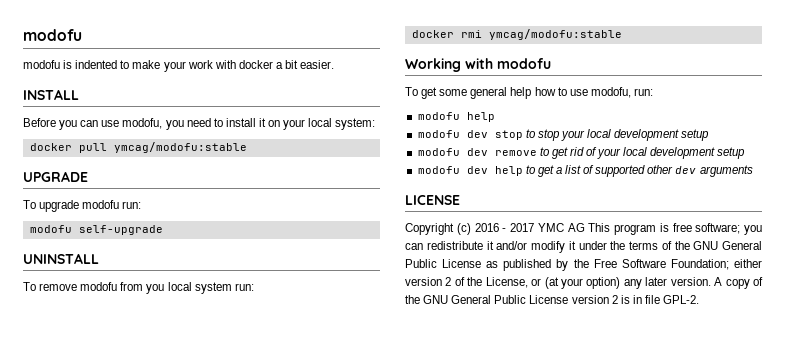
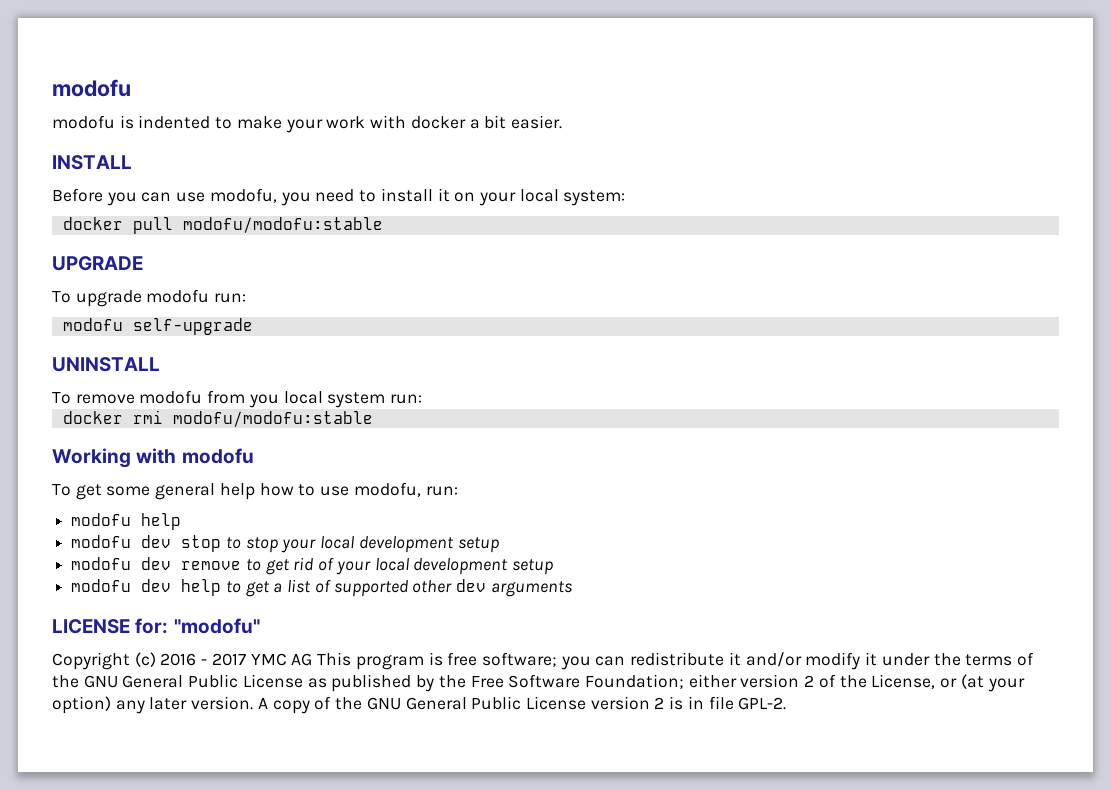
[113,142,247,153] ymcag/modofu:stable -> [182,217,383,233] modofu/modofu:stable
[488,29,622,40] ymcag/modofu:stable -> [172,411,373,427] modofu/modofu:stable
(460, 200) none -> [135,618,260,634] for: "modofu"

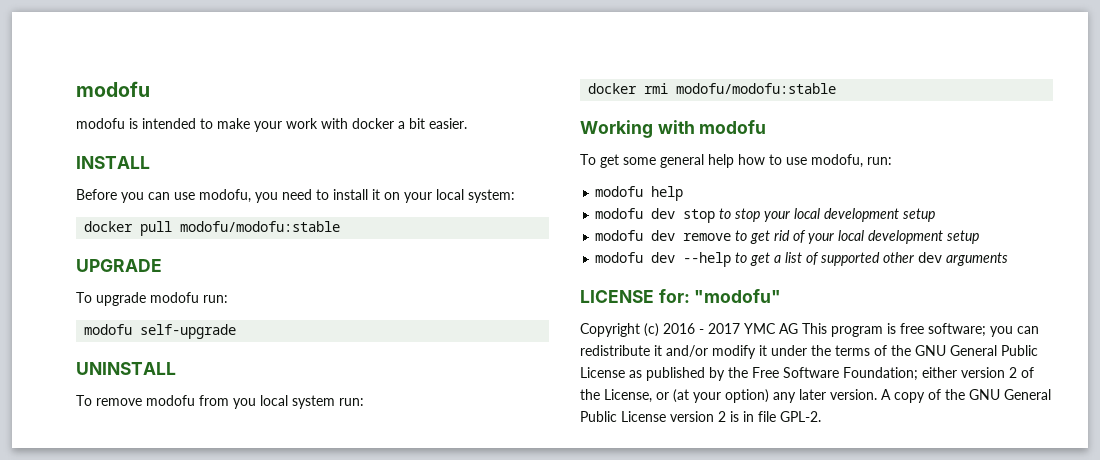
[138,115,211,129] indented -> [142,118,196,129] intended
[181,579,222,596] help -> [683,252,732,267] --help

